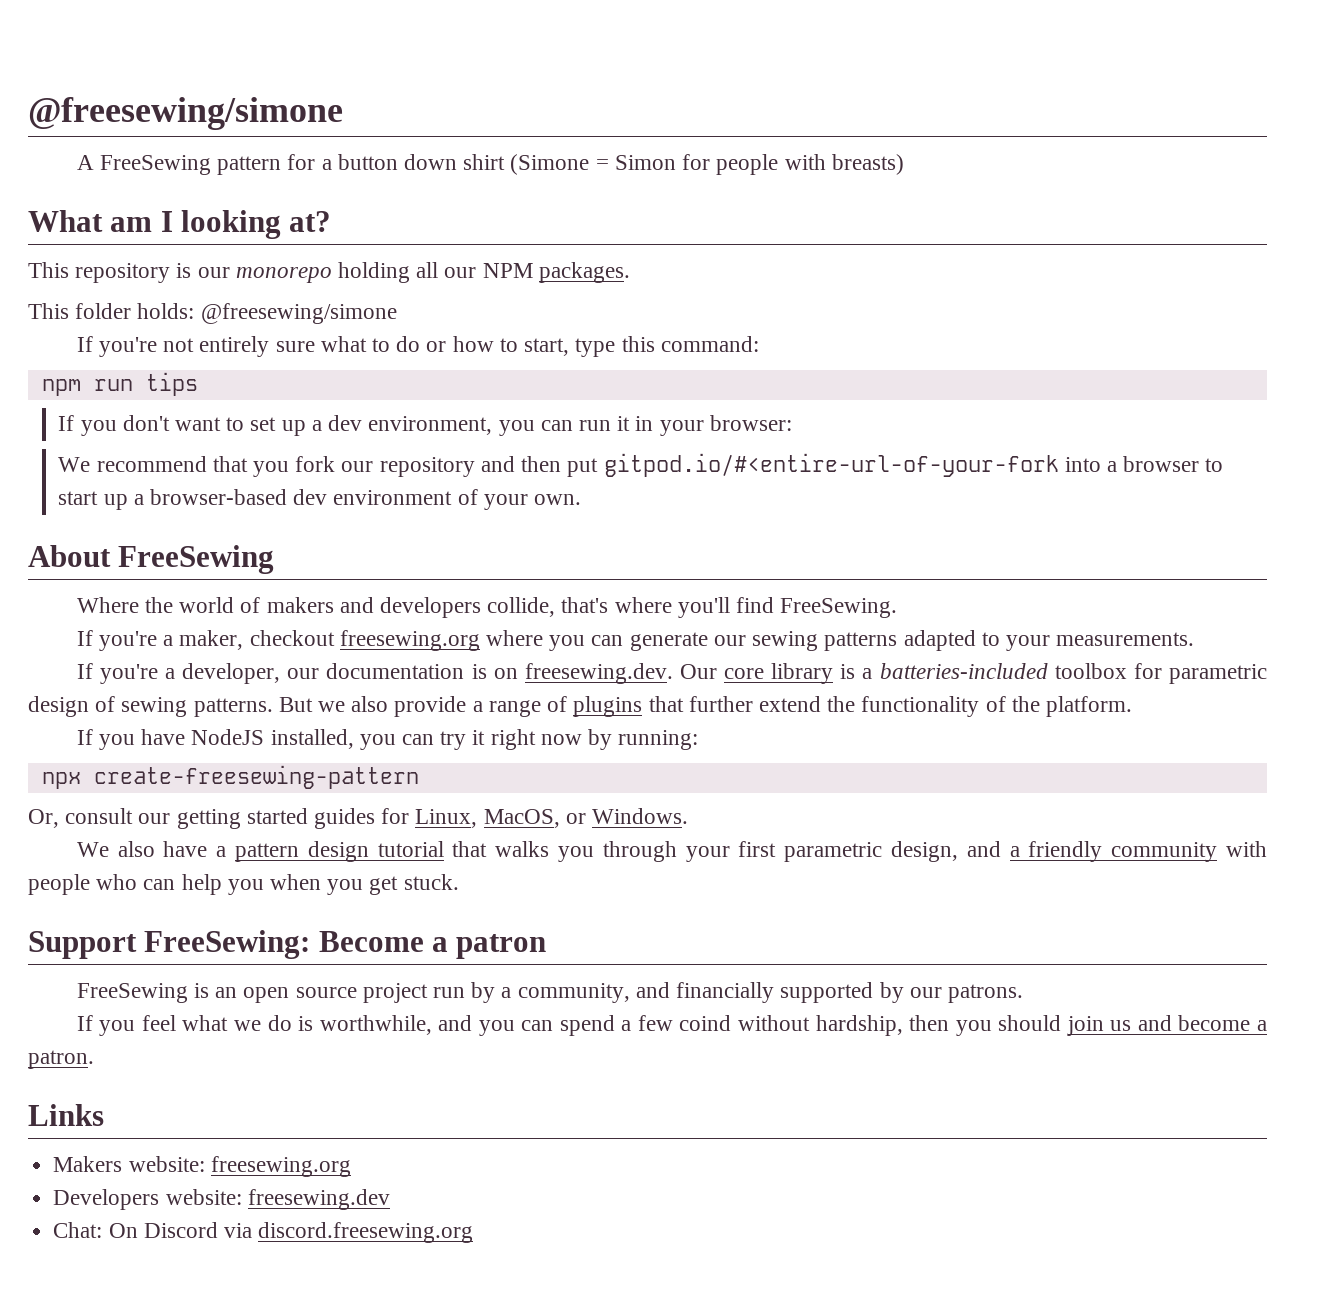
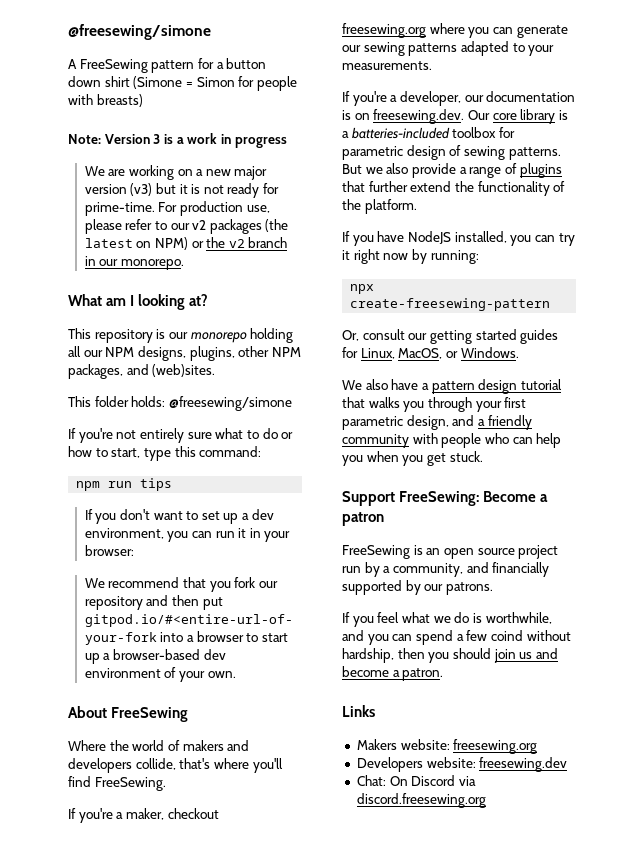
(904, 164) none -> [68,133,287,148] [84,165,268,180] [84,183,280,198] [84,201,270,216] [84,219,289,234] [84,237,288,250] [84,256,184,270] // Note: Version 3 is a work in progress // We are working on a new major version (v3) but it is not ready for prime-time. For production use, please refer to our v2 packages (the latest on NPM) or the v2 branch in our monorepo.
[538,262,630,283] packages. -> [137,346,301,361] [68,364,216,379] designs, plugins, other NPM packages, and (web)sites.

